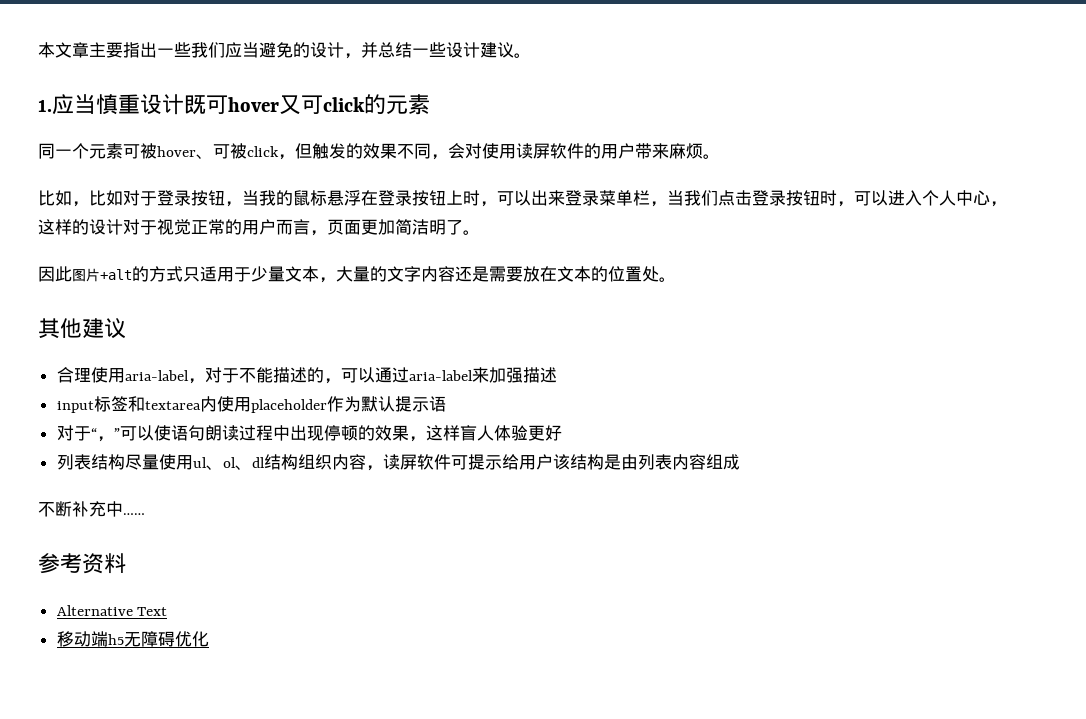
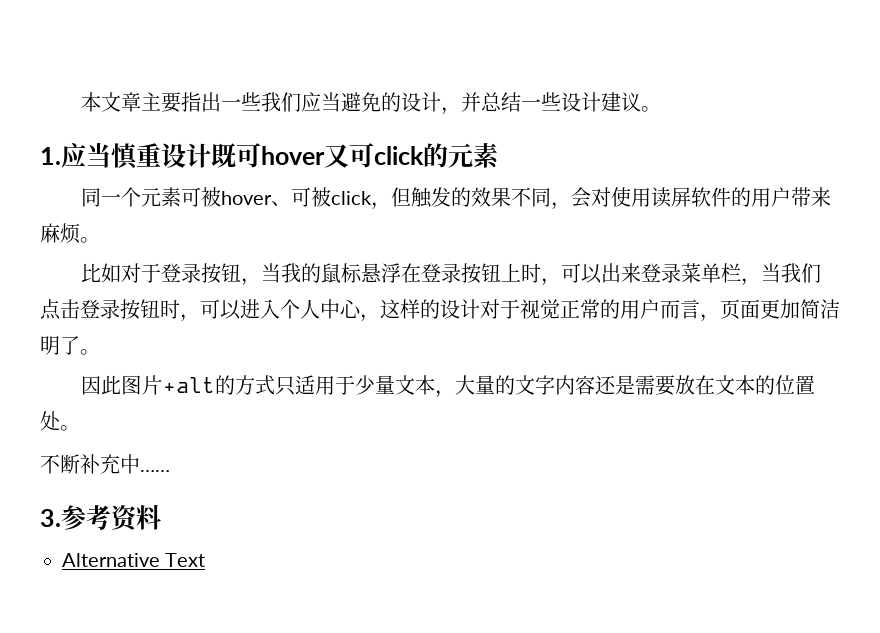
[72,190,123,207] ，比如 -> (122, 273) none
[38,318,126,339] [56,367,557,384] [56,396,446,413] [56,425,562,442] [56,454,740,471] // 其他建议 // 合理使用aria-label，对于不能描述的，可以通过aria-label来加强描述 // input标签和textarea内使用placeholder作为默认提示语 // 对于“，”可以使语句朗读过程中出现停顿的效果，这样盲人体验更好 // 列表结构尽量使用ul、ol、dl结构组织内容，读屏软件可提示给用户该结构是由列表内容组成 -> (80, 428) none
(145, 514) none -> [40,509,61,527] 3.
[56,631,209,647] // 移动端h5无障碍优化 -> (206, 560) none

